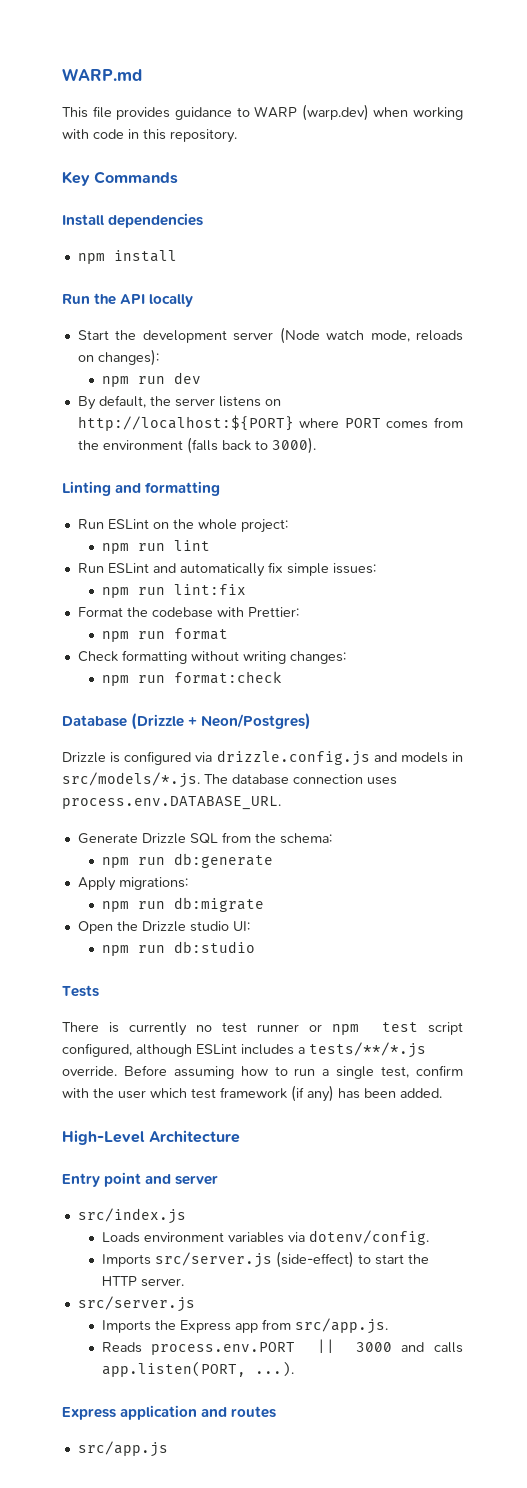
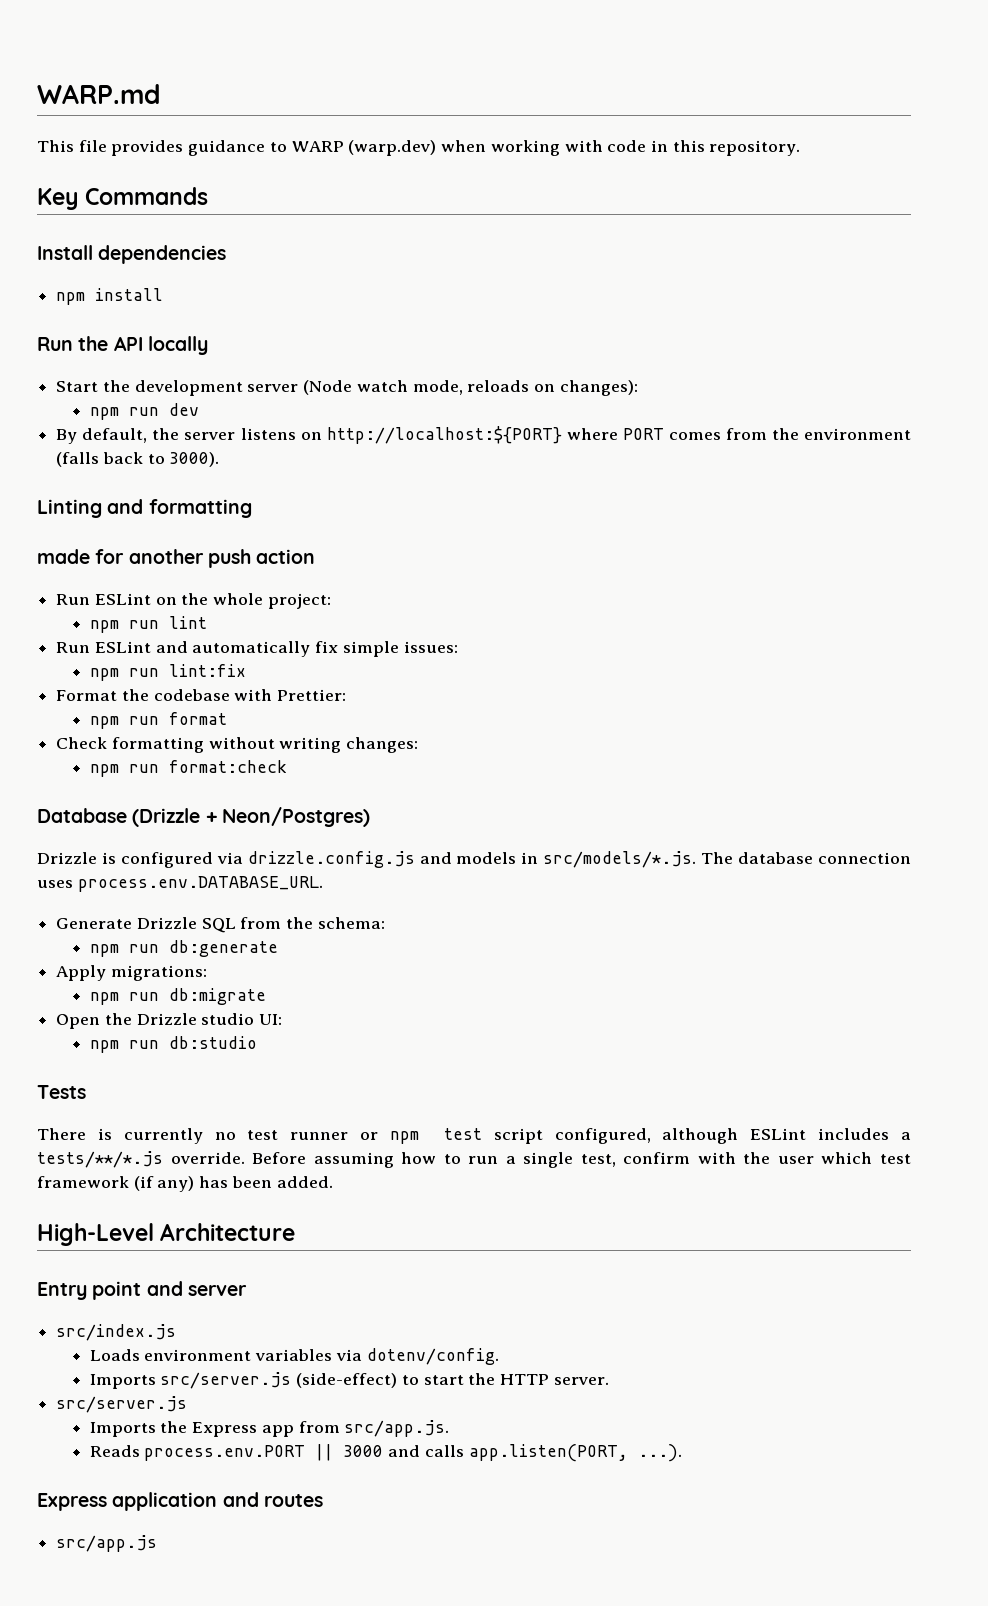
(221, 488) none -> [37,549,316,568] // made for another push action

